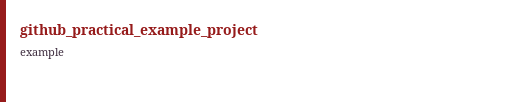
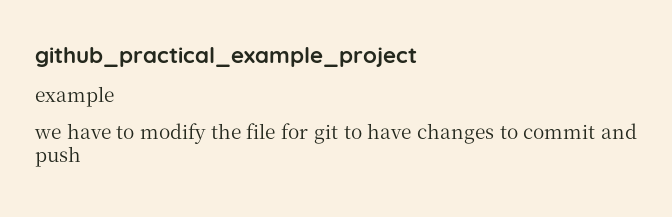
(64, 53) none -> [34,123,637,144] [35,146,81,167] // we have to modify the file for git to have changes to commit and push

